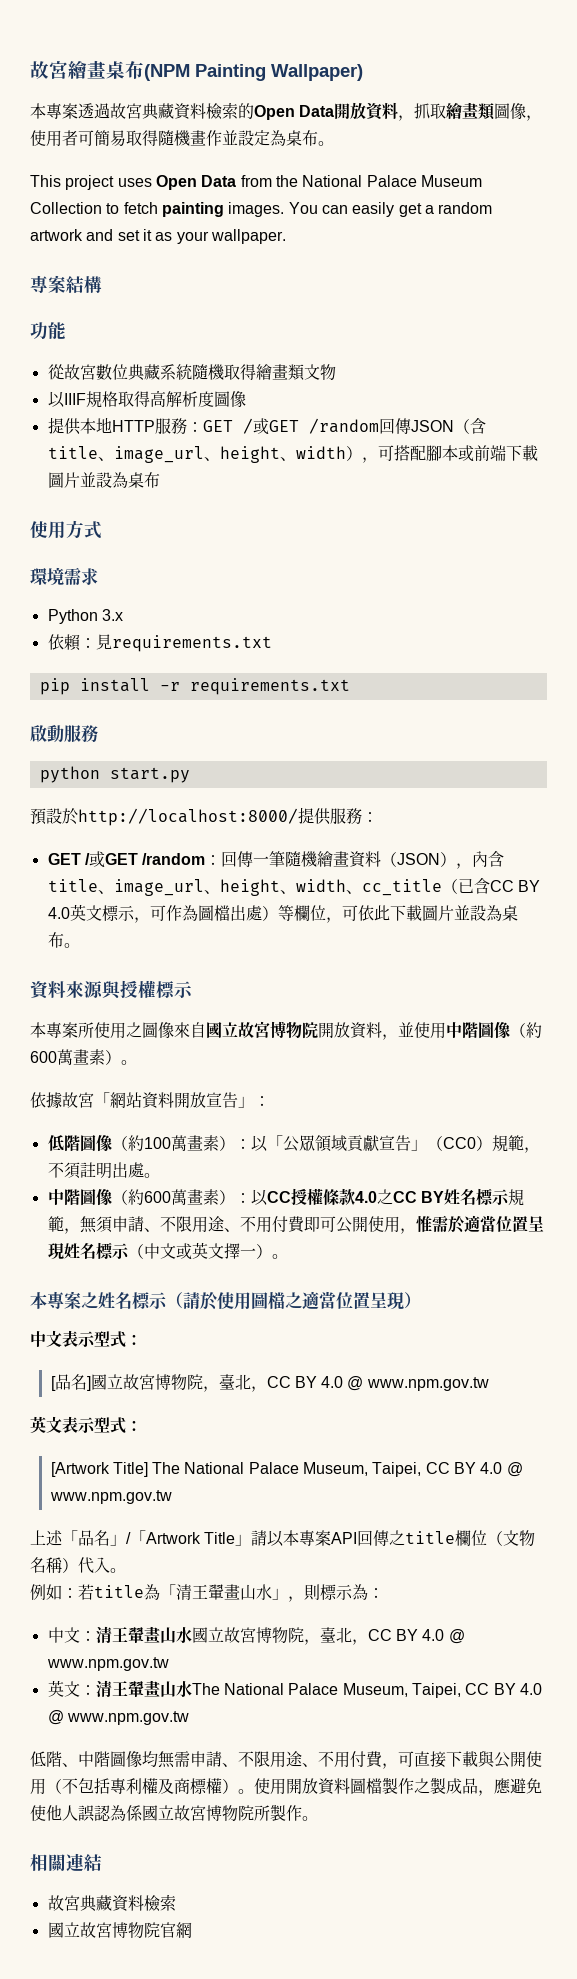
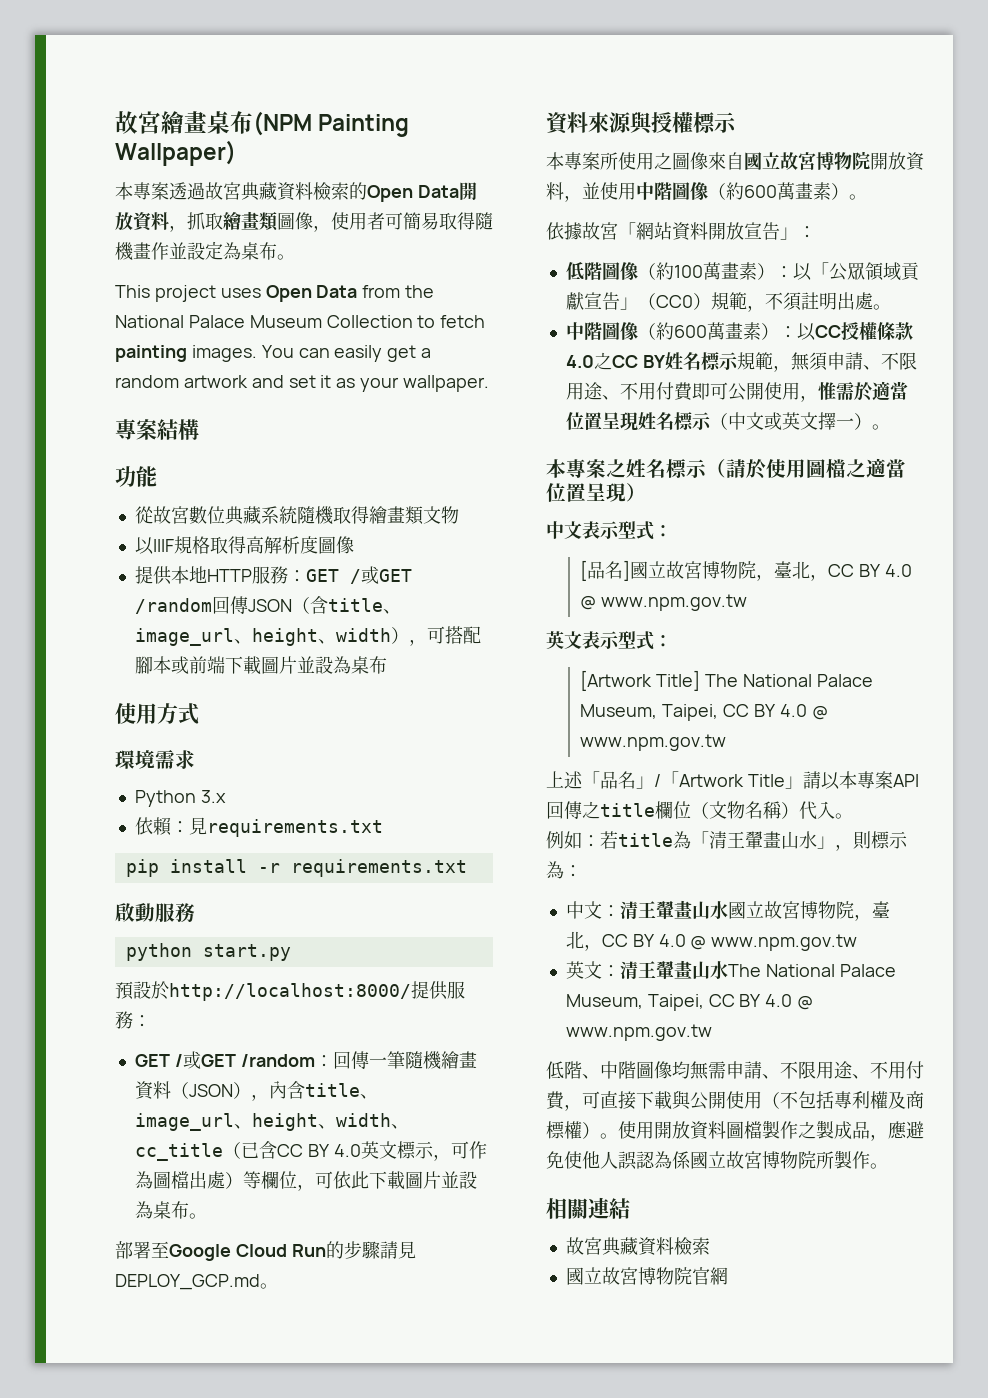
(80, 945) none -> [115,1241,416,1261] [115,1274,278,1290] // 部署至Google Cloud Run的步驟請見DEPLOY_GCP.md。

